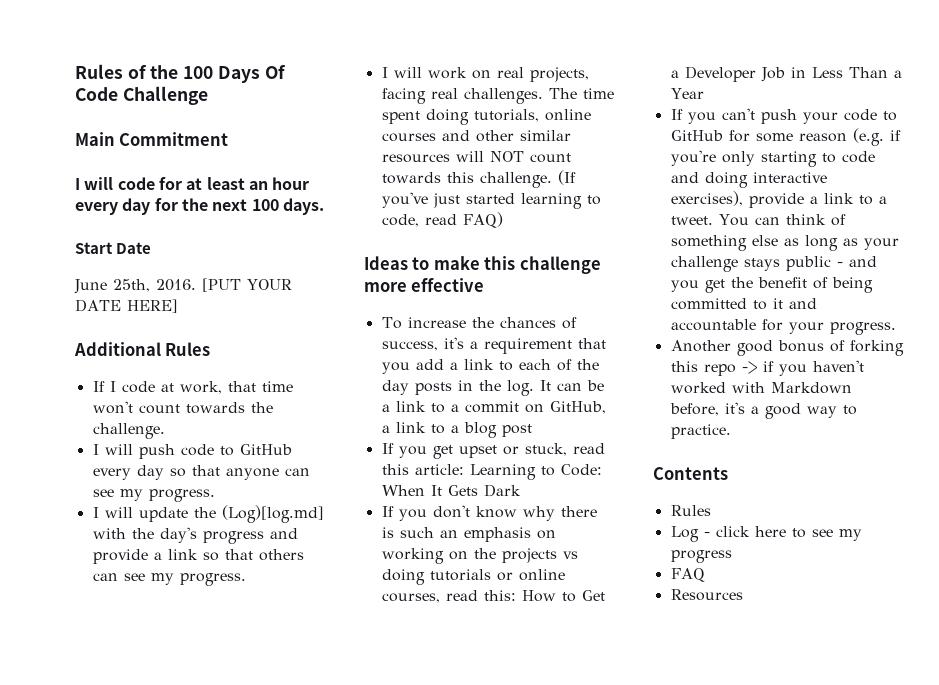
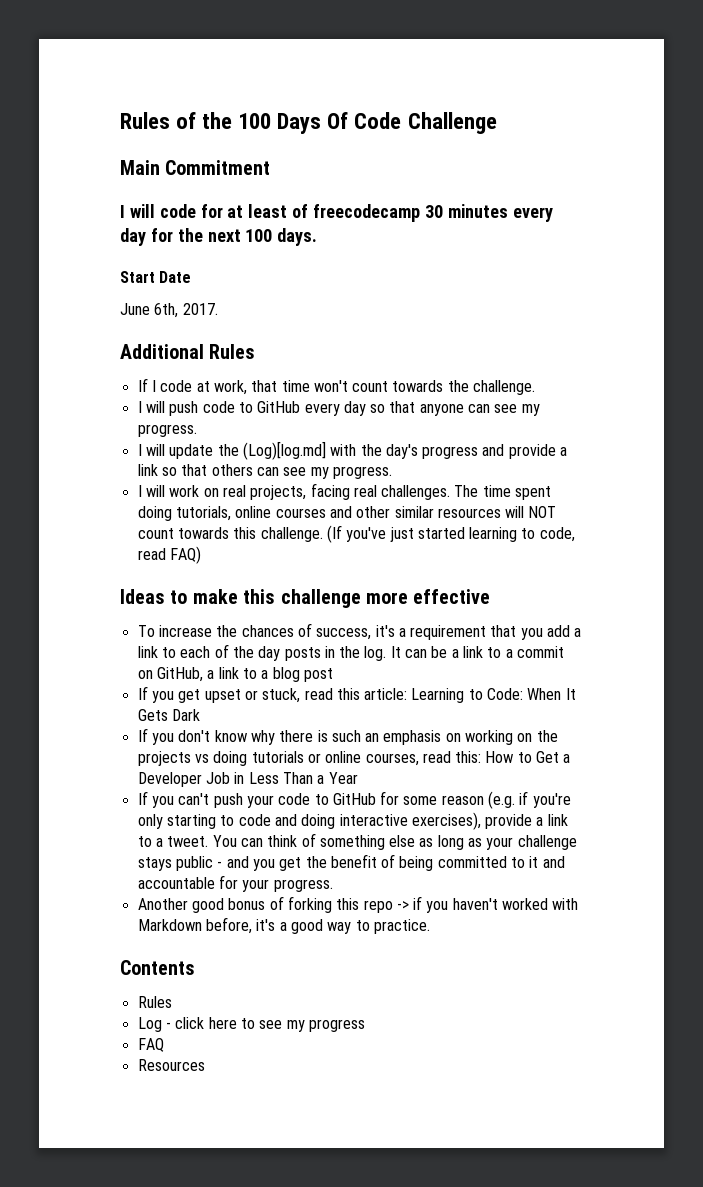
[248,177,310,190] an hour -> [292,204,508,222] of freecodecamp 30 minutes
[113,278,292,292] [75,299,178,313] 25th, 2016. [PUT YOUR DATE HERE] -> [154,303,218,318] 6th, 2017.

